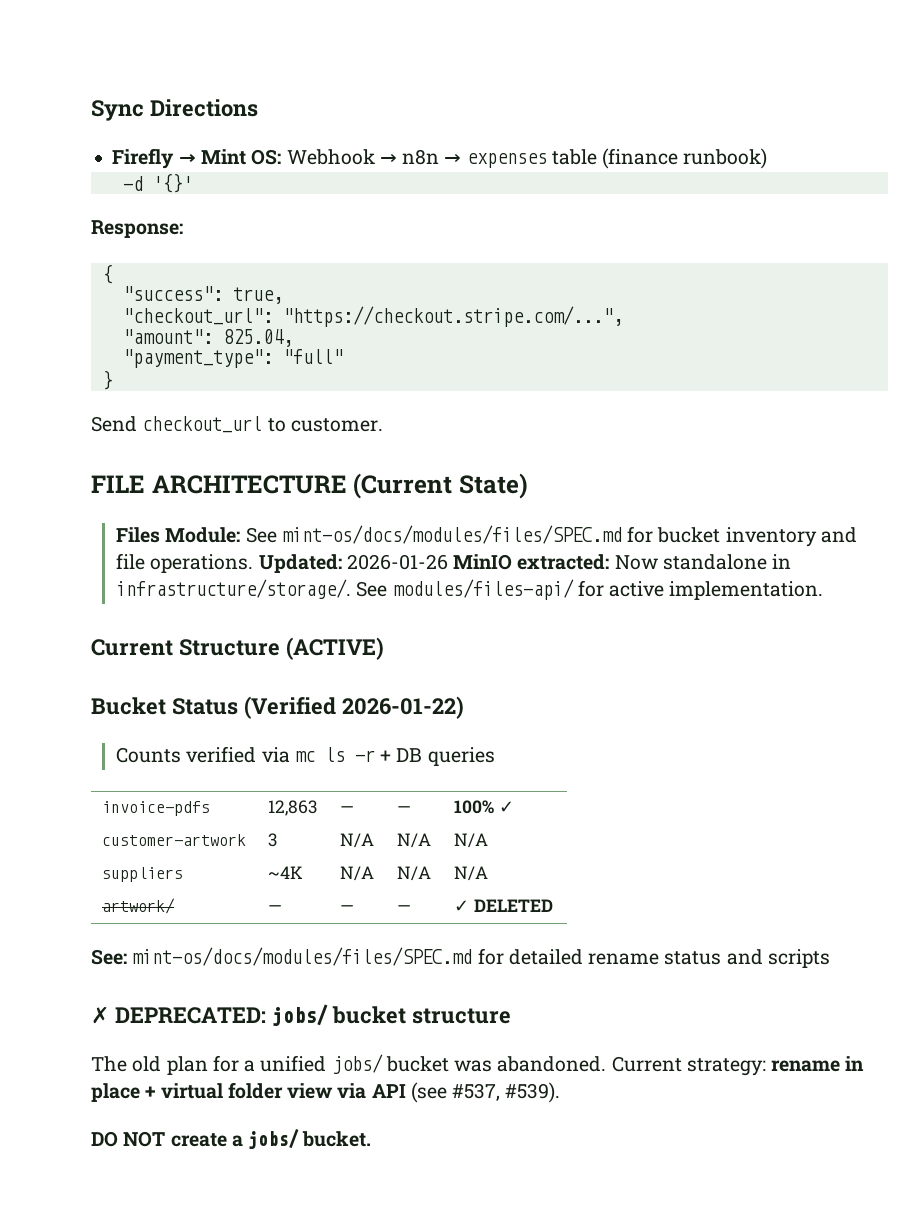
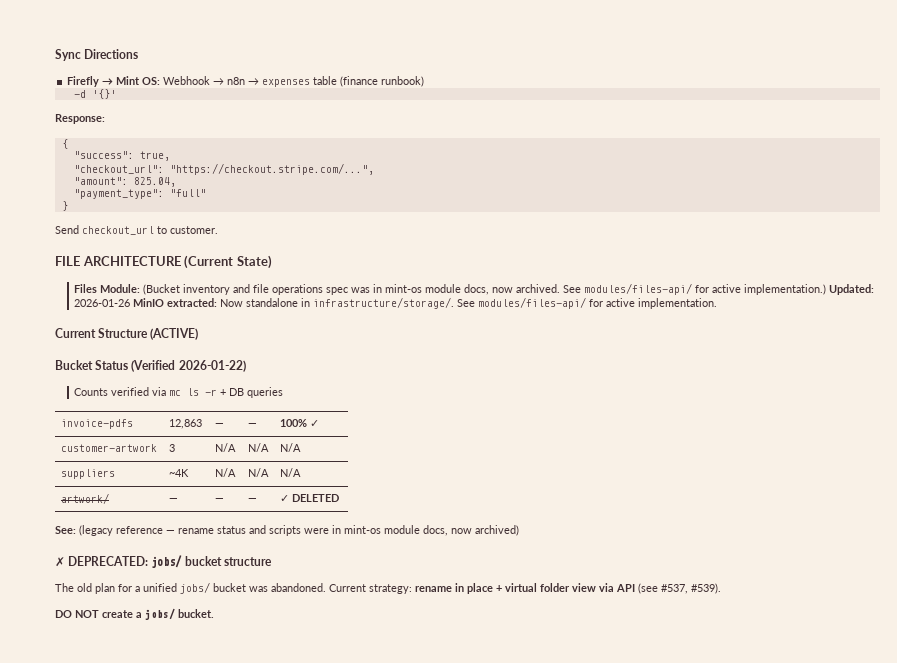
[245,525,857,547] [116,553,254,573] See mint-os/docs/modules/files/SPEC.md for bucket inventory and file operations. -> [143,283,827,295] (Bucket inventory and file operations spec was in mint-os module docs, now archived. See modules/files-api/ for active implementation.)
[132,947,583,966] mint-os/docs/modules/files/SPEC.md for detailed -> [79,525,175,536] (legacy reference —
(830, 958) none -> [304,525,519,536] were in mint-os module docs, now archived)

